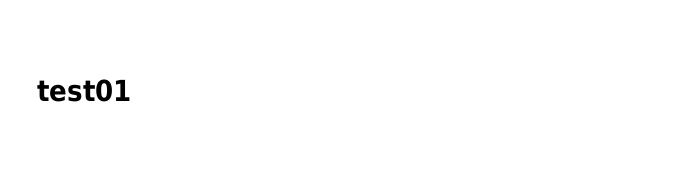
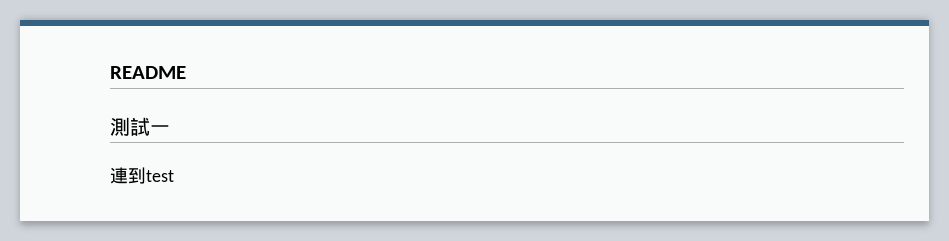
[37,79,131,102] test01 -> [110,66,186,79] [110,117,170,136] [110,167,174,184] README // 測試一 // 連到test

